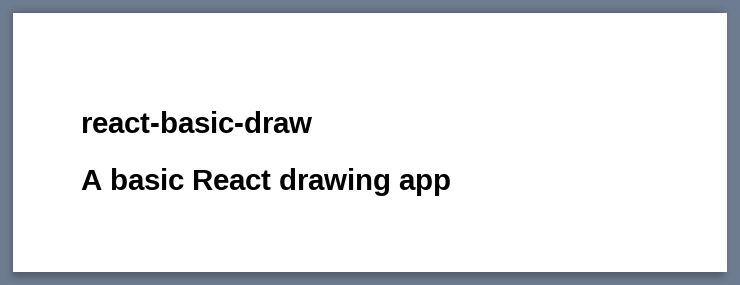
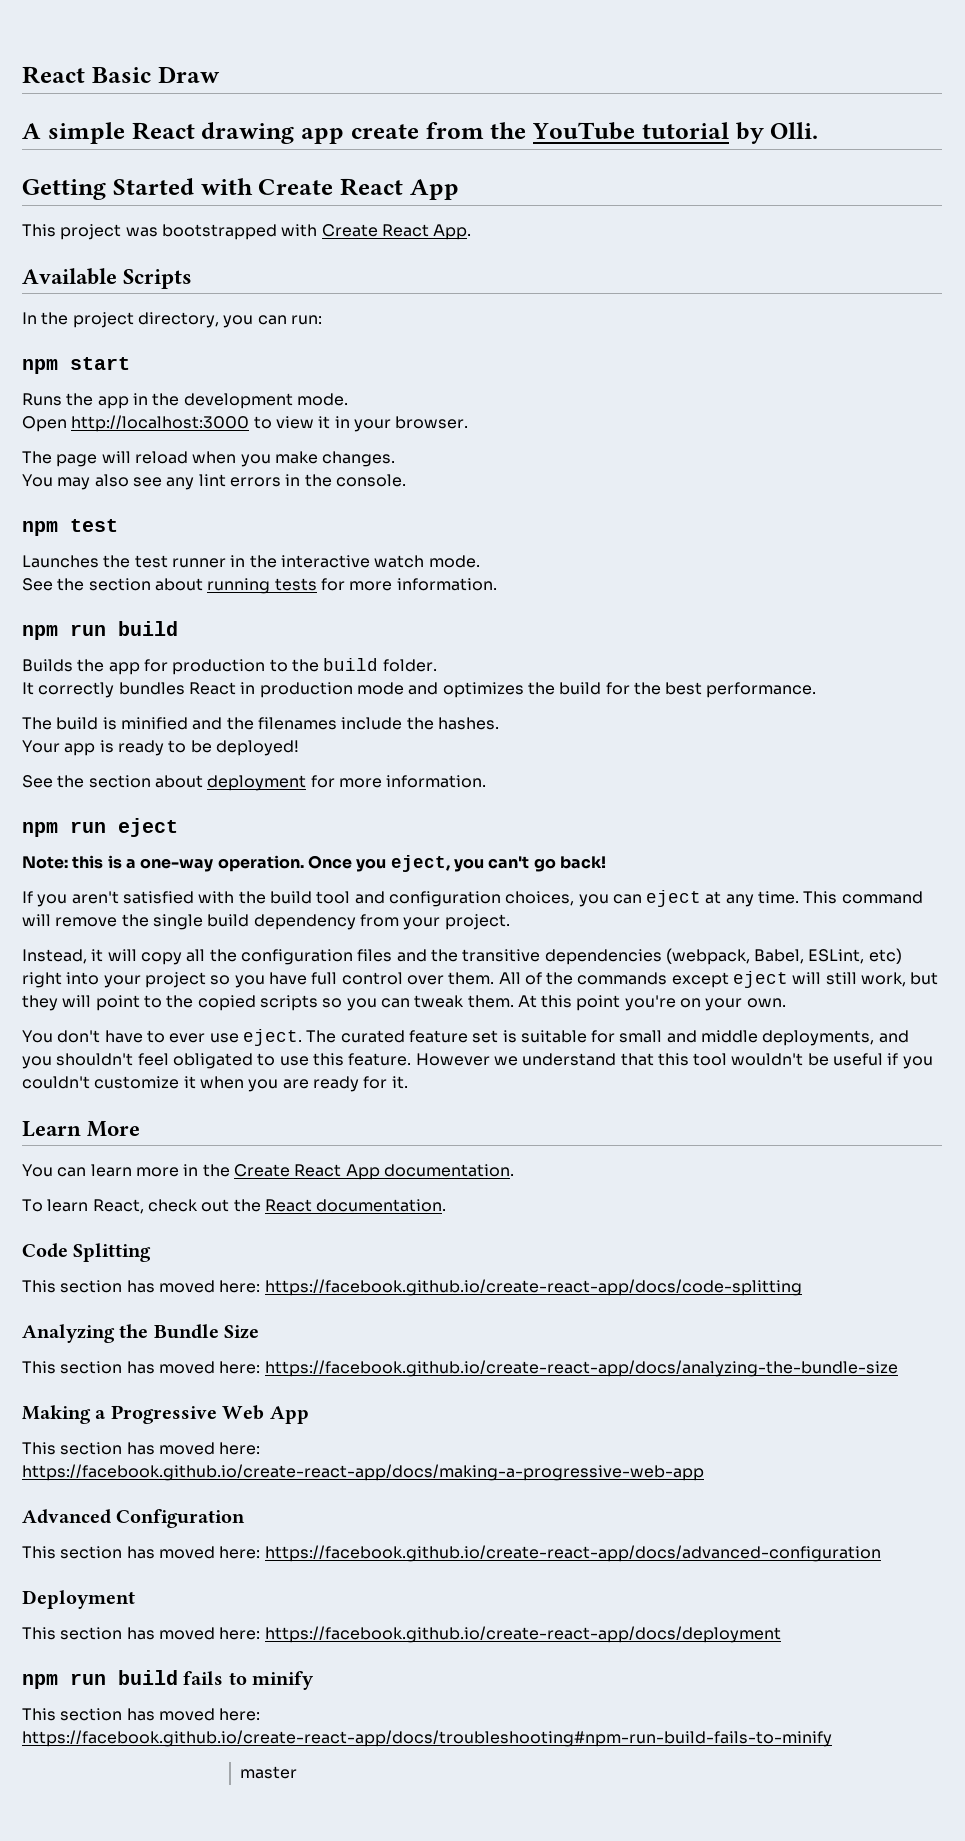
[81,111,312,133] react-basic-draw -> [22,66,220,84] React Basic Draw
[110,168,184,190] basic -> [47,122,125,144] simple
(451, 185) none -> [350,122,819,144] [22,178,459,200] [22,224,472,240] [22,268,193,289] [22,312,322,328] [22,357,130,374] [22,393,348,409] [22,415,469,432] [22,451,396,467] [22,474,406,490] [22,519,118,536] [22,555,480,568] [22,578,497,594] [22,621,178,640] [22,658,437,675] [22,682,817,698] [22,717,499,730] [22,740,299,756] [22,775,487,791] [22,818,178,837] [22,855,606,872] [22,890,923,907] [22,914,510,930] [22,948,902,965] [22,971,939,988] [22,995,786,1011] [22,1029,909,1046] [22,1053,933,1069] [22,1076,408,1092] [22,1121,141,1137] [22,1164,514,1180] [22,1199,447,1214] [22,1243,152,1262] [22,1279,802,1296] [22,1324,260,1343] [22,1360,898,1377] [22,1405,309,1424] [22,1442,261,1455] [22,1464,704,1481] [22,1509,246,1528] [22,1545,881,1562] [22,1590,135,1609] [22,1626,781,1643] [22,1670,315,1690] [22,1708,261,1721] [22,1730,832,1747] [240,1766,298,1779] create from the YouTube tutorial by Olli. // Getting Started with Create React App // This project was bootstrapped with Create React App. // Available Scripts // In the project directory, you can run: // npm start // Runs the app in the development mode. // Open http://localhost:3000 to view it in your browser. // The page will reload when you make changes. // You may also see any lint errors in the console. // npm test // Launches the test runner in the interactive watch mode. // See the section about running tests for more information. // npm run build // Builds the app for production to the build folder. // It correctly bundles React in production mode and optimizes the build for the best performance. // The build is minified and the filenames include the hashes. // Your app is ready to be deployed! // See the section about deployment for more information. // npm run eject // Note: this is a one-way operation. Once you eject, you can't go back! // If you aren't satisfied with the build tool and configuration choices, you can eject at any time. This command will remove the single build dependency from your project. // Instead, it will copy all the configuration files and the transitive dependencies (webpack, Babel, ESLint, etc) right into your project so you have full control over them. All of the commands except eject will still work, but they will point to the copied scripts so you can tweak them. At this point you're on your own. // You don't have to ever use eject. The curated feature set is suitable for small and middle deployments, and you shouldn't feel obligated to use this feature. However we understand that this tool wouldn't be useful if you couldn't customize it when you are ready for it. // Learn More // You can learn more in the Create React App documentation. // To learn React, check out the React documentation. // Code Splitting // This section has moved here: https://facebook.github.io/create-react-app/docs/code-splitting // Analyzing the Bundle Size // This section has moved here: https://facebook.github.io/create-react-app/docs/analyzing-the-bundle-size // Making a Progressive Web App // This section has moved here: https://facebook.github.io/create-react-app/docs/making-a-progressive-web-app // Advanced Configuration // This section has moved here: https://facebook.github.io/create-react-app/docs/advanced-configuration // Deployment // This section has moved here: https://facebook.github.io/create-react-app/docs/deployment // npm run build fails to minify // This section has moved here: https://facebook.github.io/create-react-app/docs/troubleshooting#npm-run-build-fails-to-minify // master

